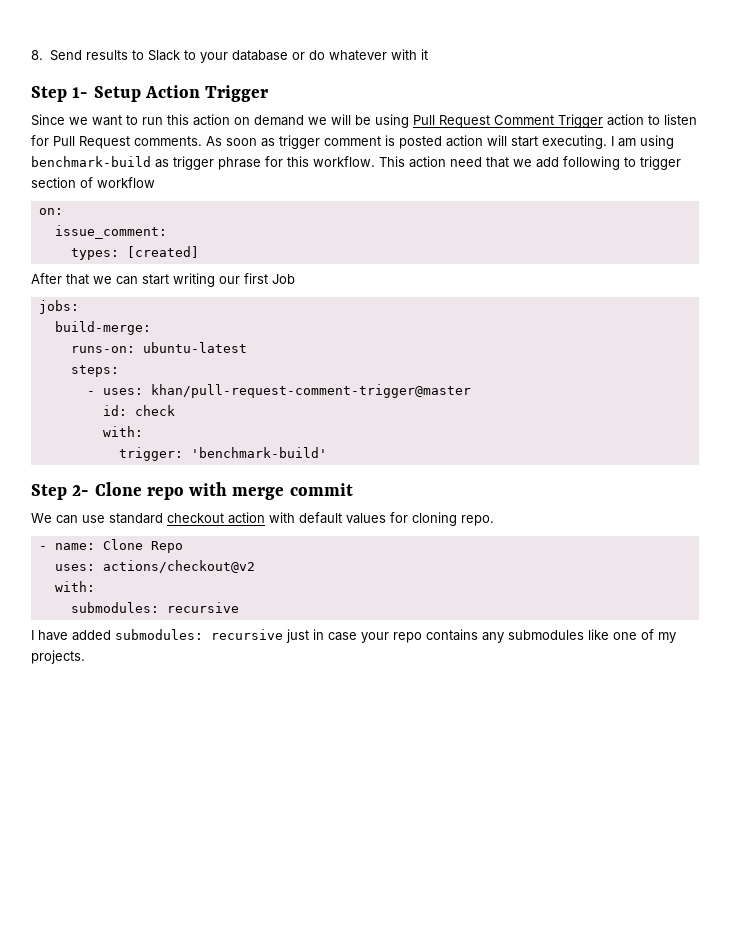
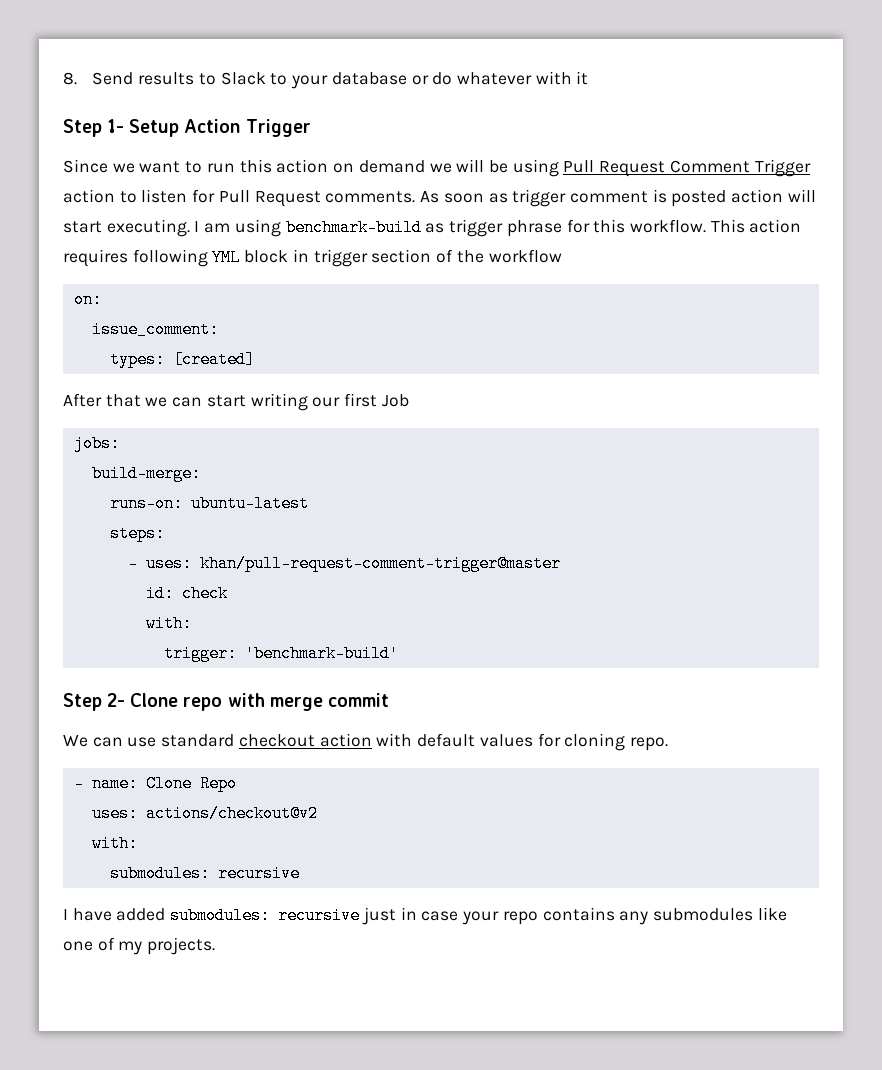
[450,156,636,170] need that we add following to -> [63,249,309,267] requires following YML block in
(93, 182) none -> [456,250,484,263] the

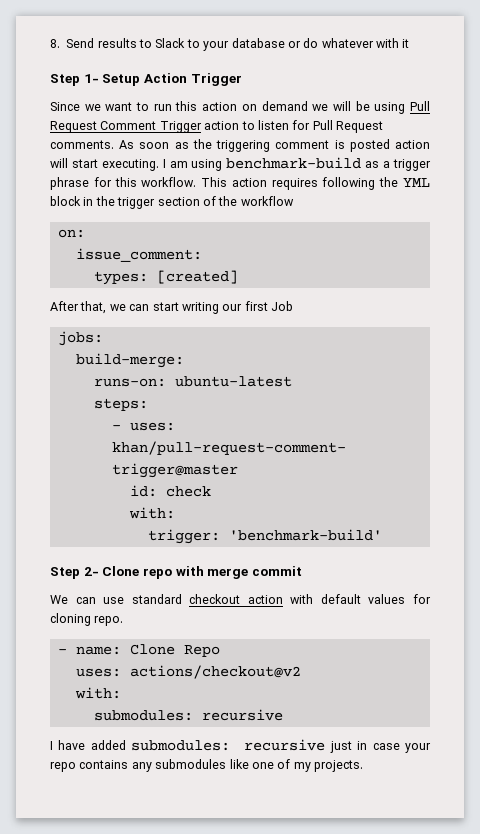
[512,189,567,207] trigger -> [192,139,271,152] the triggering
(445, 228) none -> [383,161,391,168] a
(208, 258) none -> [379,177,399,187] the
(309, 255) none -> [95,196,115,206] the
[105,394,141,407] that -> [80,301,107,314] that,

